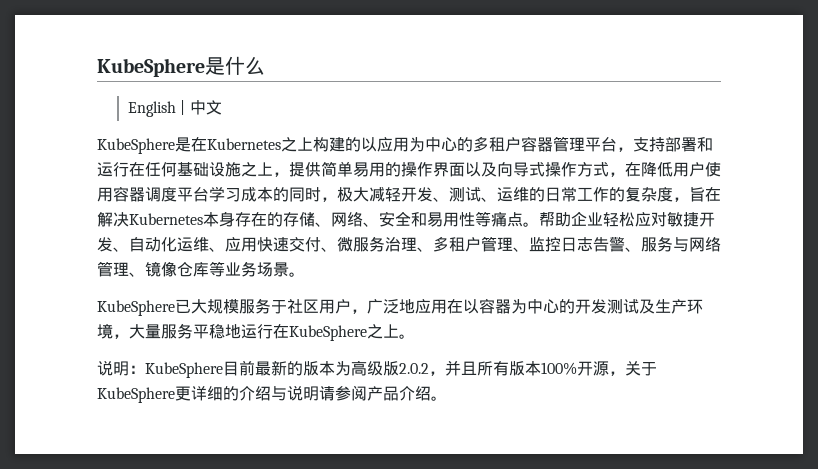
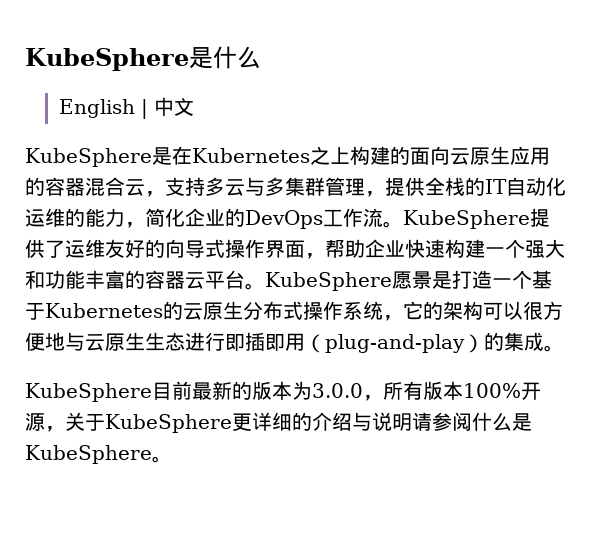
[361,136,713,152] [97,161,721,177] [97,186,721,202] [97,211,715,227] [97,236,721,252] [97,261,305,277] [97,298,703,316] [97,323,415,341] [97,360,477,378] 以应用为中心的多租户容器管理平台，支持部署和运行在任何基础设施之上，提供简单易用的操作界面以及向导式操作方式，在降低用户使用容器调度平台学习成本的同时，极大减轻开发、测试、运维的日常工作的复杂度，旨在解决Kubernetes本身存在的存储、网络、安全和易用性等痛点。帮助企业轻松应对敏捷开发、自动化运维、应用快速交付、微服务治理、多租户管理、监控日志告警、服务与网络管理、镜像仓库等业务场景。 // KubeSphere已大规模服务于社区用户，广泛地应用在以容器为中心的开发测试及生产环境，大量服务平稳地运行在KubeSphere之上。 // 说明：KubeSphere目前最新的版本为高级版2.0.2，并且 -> [410,146,550,165] [25,177,566,197] [25,208,550,229] [25,239,565,259] [25,270,552,291] [25,301,563,321] [25,332,564,353] [25,381,383,402] 面向云原生应用的容器混合云，支持多云与多集群管理，提供全栈的IT自动化运维的能力，简化企业的DevOps工作流。KubeSphere提供了运维友好的向导式操作界面，帮助企业快速构建一个强大和功能丰富的容器云平台。KubeSphere愿景是打造一个基于Kubernetes的云原生分布式操作系统，它的架构可以很方便地与云原生生态进行即插即用（plug-and-play）的集成。 // KubeSphere目前最新的版本为3.0.0，
[367,386,431,401] 产品介绍 -> [472,412,532,431] [25,445,152,464] 什么是KubeSphere

